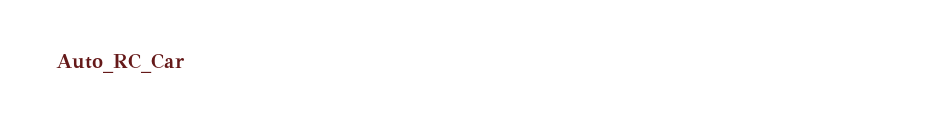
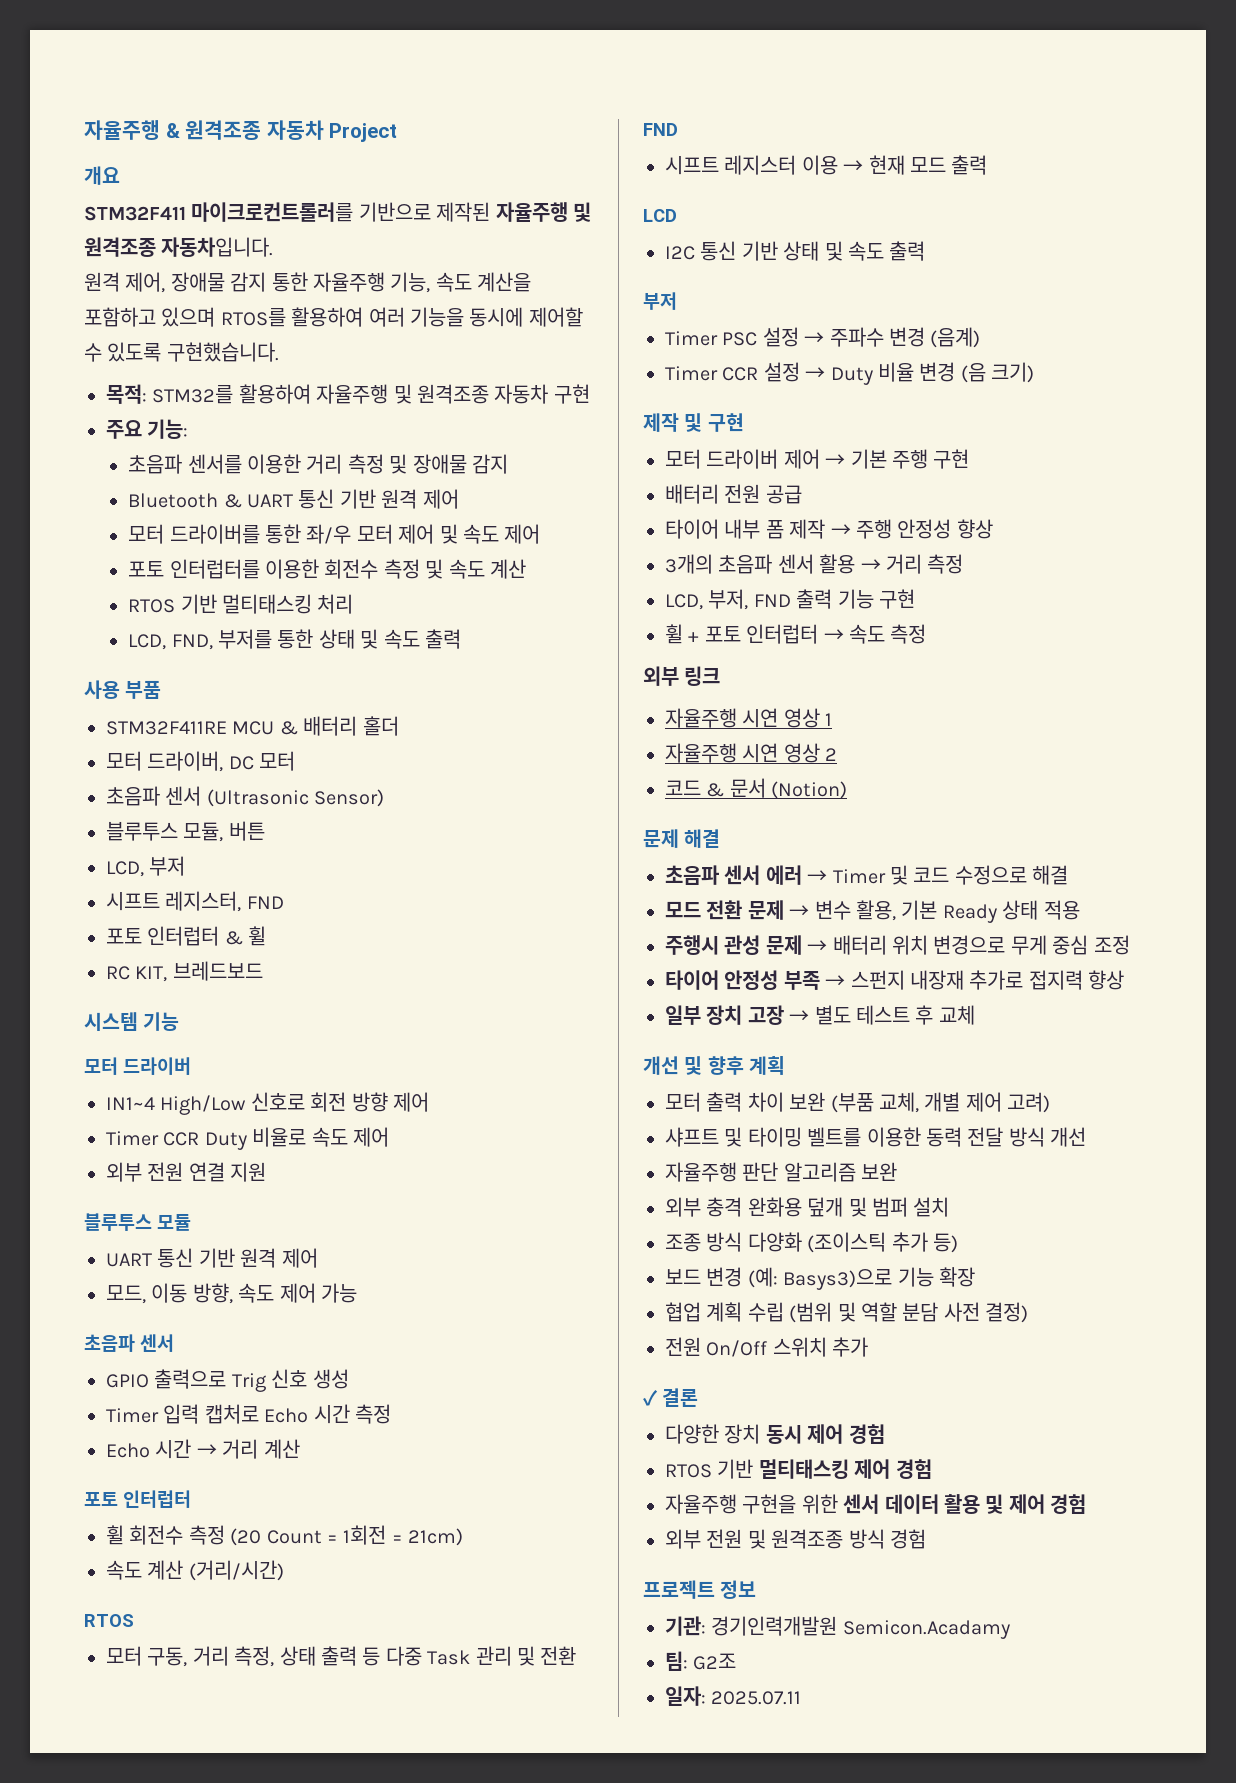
[56,53,185,73] Auto_RC_Car -> [84,120,398,142] [84,166,120,185] [84,202,591,222] [84,237,274,257] [84,272,532,293] [84,307,583,327] [84,342,279,362] [106,384,590,404] [106,419,189,439] [128,454,509,474] [128,489,459,509] [128,524,541,544] [128,559,527,579] [128,594,354,614] [128,629,462,650] [84,680,162,699] [106,716,399,736] [106,751,296,772] [106,786,385,807] [106,821,265,842] [106,856,186,877] [106,891,284,912] [106,926,267,946] [106,961,263,982] [84,1012,180,1031] [84,1057,191,1075] [106,1092,429,1115] [106,1127,389,1150] [106,1162,267,1182] [84,1213,191,1231] [106,1248,318,1268] [106,1283,357,1304] [84,1334,174,1352] [106,1369,349,1392] [106,1404,391,1424] [106,1439,300,1459] [84,1490,191,1508] [106,1525,464,1546] [106,1560,284,1581] [84,1614,134,1627] [106,1646,577,1667] [643,123,678,136] [665,155,988,175] [643,209,677,222] [665,241,926,261] [643,292,677,310] [665,327,981,348] [665,362,1035,385] [643,413,744,432] [665,449,970,469] [665,484,802,504] [665,519,993,539] [665,554,964,574] [665,589,915,610] [665,624,927,644] [643,666,721,686] [665,708,833,728] [665,743,838,763] [665,778,848,799] [643,829,721,848] [665,865,1069,885] [665,900,1080,923] [665,935,1130,955] [665,970,1125,990] [665,1005,975,1025] [643,1056,785,1075] [665,1092,1051,1113] [665,1127,1087,1147] [665,1162,898,1182] [665,1197,950,1217] [665,1232,958,1253] [665,1267,975,1290] [665,1302,1029,1323] [665,1337,869,1357] [643,1388,699,1407] [665,1424,885,1444] [665,1459,932,1479] [665,1494,1087,1514] [665,1529,926,1549] [643,1580,757,1599] [665,1616,1010,1639] [665,1651,737,1671] [665,1686,802,1706] 자율주행 & 원격조종 자동차 Project // 개요 // STM32F411 마이크로컨트롤러를 기반으로 제작된 자율주행 및 원격조종 자동차입니다. // 원격 제어, 장애물 감지 통한 자율주행 기능, 속도 계산을 포함하고 있으며 RTOS를 활용하여 여러 기능을 동시에 제어할 수 있도록 구현했습니다. // 목적: STM32를 활용하여 자율주행 및 원격조종 자동차 구현 // 주요 기능: // 초음파 센서를 이용한 거리 측정 및 장애물 감지 // Bluetooth & UART 통신 기반 원격 제어 // 모터 드라이버를 통한 좌/우 모터 제어 및 속도 제어 // 포토 인터럽터를 이용한 회전수 측정 및 속도 계산 // RTOS 기반 멀티태스킹 처리 // LCD, FND, 부저를 통한 상태 및 속도 출력 // 사용 부품 // STM32F411RE MCU & 배터리 홀더 // 모터 드라이버, DC 모터 // 초음파 센서 (Ultrasonic Sensor) // 블루투스 모듈, 버튼 // LCD, 부저 // 시프트 레지스터, FND // 포토 인터럽터 & 휠 // RC KIT, 브레드보드 // 시스템 기능 // 모터 드라이버 // IN1~4 High/Low 신호로 회전 방향 제어 // Timer CCR Duty 비율로 속도 제어 // 외부 전원 연결 지원 // 블루투스 모듈 // UART 통신 기반 원격 제어 // 모드, 이동 방향, 속도 제어 가능 // 초음파 센서 // GPIO 출력으로 Trig 신호 생성 // Timer 입력 캡처로 Echo 시간 측정 // Echo 시간 → 거리 계산 // 포토 인터럽터 // 휠 회전수 측정 (20 Count = 1회전 = 21cm) // 속도 계산 (거리/시간) // RTOS // 모터 구동, 거리 측정, 상태 출력 등 다중 Task 관리 및 전환 // FND // 시프트 레지스터 이용 → 현재 모드 출력 // LCD // I2C 통신 기반 상태 및 속도 출력 // 부저 // Timer PSC 설정 → 주파수 변경 (음계) // Timer CCR 설정 → Duty 비율 변경 (음 크기) // 제작 및 구현 // 모터 드라이버 제어 → 기본 주행 구현 // 배터리 전원 공급 // 타이어 내부 폼 제작 → 주행 안정성 향상 // 3개의 초음파 센서 활용 → 거리 측정 // LCD, 부저, FND 출력 기능 구현 // 휠 + 포토 인터럽터 → 속도 측정 // 외부 링크 // 자율주행 시연 영상 1 // 자율주행 시연 영상 2 // 코드 & 문서 (Notion) // 문제 해결 // 초음파 센서 에러 → Timer 및 코드 수정으로 해결 // 모드 전환 문제 → 변수 활용, 기본 Ready 상태 적용 // 주행시 관성 문제 → 배터리 위치 변경으로 무게 중심 조정 // 타이어 안정성 부족 → 스펀지 내장재 추가로 접지력 향상 // 일부 장치 고장 → 별도 테스트 후 교체 // 개선 및 향후 계획 // 모터 출력 차이 보완 (부품 교체, 개별 제어 고려) // 샤프트 및 타이밍 벨트를 이용한 동력 전달 방식 개선 // 자율주행 판단 알고리즘 보완 // 외부 충격 완화용 덮개 및 범퍼 설치 // 조종 방식 다양화 (조이스틱 추가 등) // 보드 변경 (예: Basys3)으로 기능 확장 // 협업 계획 수립 (범위 및 역할 분담 사전 결정) // 전원 On/Off 스위치 추가 // ✓ 결론 // 다양한 장치 동시 제어 경험 // RTOS 기반 멀티태스킹 제어 경험 // 자율주행 구현을 위한 센서 데이터 활용 및 제어 경험 // 외부 전원 및 원격조종 방식 경험 // 프로젝트 정보 // 기관: 경기인력개발원 Semicon.Acadamy // 팀: G2조 // 일자: 2025.07.11

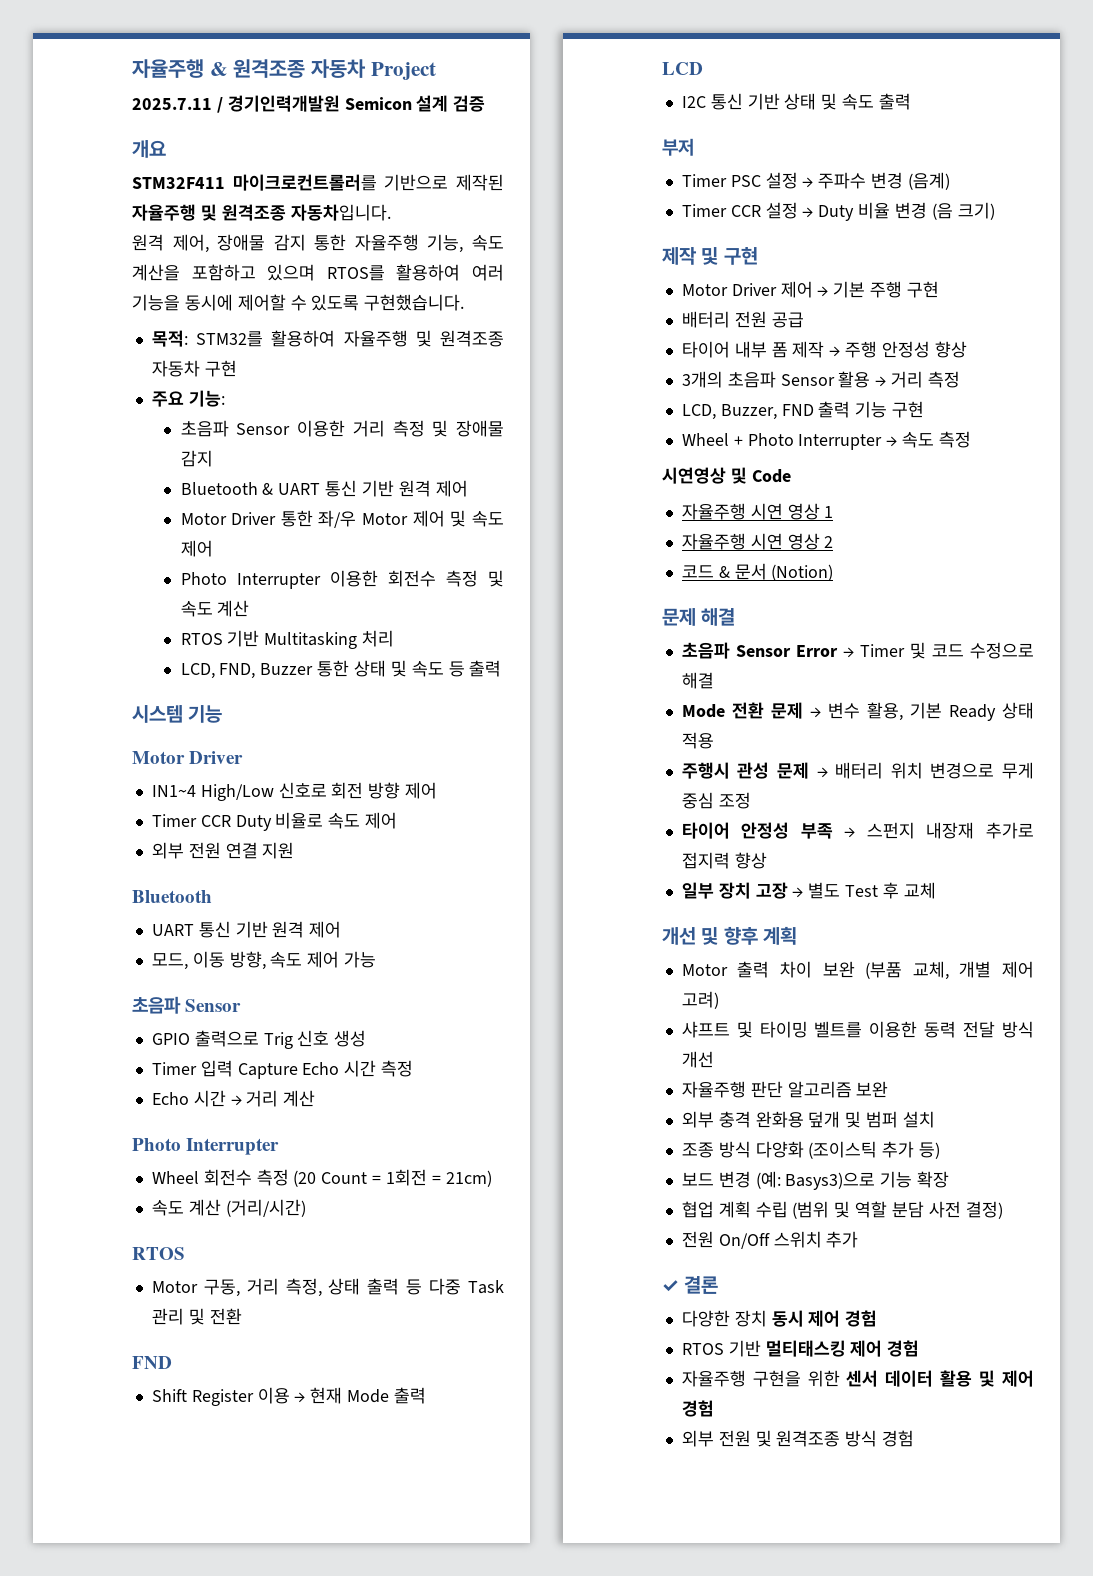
(398, 132) none -> [132,95,486,113] // 2025.7.11 / 경기인력개발원 Semicon 설계 검증
[187,454,242,474] 센서를 -> [236,423,291,435] Sensor
[128,524,260,544] 모터 드라이버를 -> [180,512,277,525] Motor Driver
[356,524,393,544] 모터 -> [362,513,409,525] Motor
[128,559,260,579] 포토 인터럽터를 -> [180,572,321,589] Photo Interrupter
[222,594,313,614] 멀티태스킹 -> [264,632,358,649] Multitasking
[218,629,273,649] 부저를 -> [260,663,314,675] Buzzer
[425,629,462,649] [84,680,162,699] [106,716,399,736] [106,751,296,772] [106,786,385,807] [106,821,265,842] [106,856,186,877] [106,891,284,912] [106,926,267,946] [106,961,263,982] 출력 // 사용 부품 // STM32F411RE MCU & 배터리 홀더 // 모터 드라이버, DC 모터 // 초음파 센서 (Ultrasonic Sensor) // 블루투스 모듈, 버튼 // LCD, 부저 // 시프트 레지스터, FND // 포토 인터럽터 & 휠 // RC KIT, 브레드보드 -> [448,660,502,677] 등 출력
[84,1057,191,1075] 모터 드라이버 -> [132,751,244,764] Motor Driver
[84,1213,191,1231] 블루투스 모듈 -> [132,890,212,903] Bluetooth
[140,1334,174,1352] 센서 -> [185,999,242,1012] Sensor
[204,1404,259,1424] 캡처로 -> [237,1063,298,1079] Capture
[84,1490,191,1508] [106,1525,124,1545] 포토 인터럽터 // 휠 -> [132,1138,280,1155] [151,1171,199,1184] Photo Interrupter // Wheel
[106,1646,142,1666] 모터 -> [151,1281,198,1293] Motor
[665,155,797,175] 시프트 레지스터 -> [151,1389,254,1406] Shift Register
[910,157,946,173] 모드 -> [347,1389,390,1403] Mode
[665,449,779,469] 모터 드라이버 -> [681,283,777,296] Motor Driver
[777,554,814,574] 센서 -> [780,374,835,386] Sensor
[708,589,749,610] 부저, -> [720,404,777,420] Buzzer,
[665,624,819,644] 휠 + 포토 인터럽터 -> [681,433,883,450] Wheel + Photo Interrupter
[643,666,721,686] 외부 링크 -> [662,467,791,484] 시연영상 및 Code
[724,865,802,885] 센서 에러 -> [735,645,838,657] Sensor Error
[665,901,701,918] 모드 -> [681,704,725,718] Mode
[856,1005,910,1025] 테스트 -> [845,885,879,897] Test
[665,1092,701,1112] 모터 -> [681,964,728,976] Motor
[643,1580,757,1599] [665,1616,1010,1639] [665,1651,737,1671] [665,1686,802,1706] // 프로젝트 정보 // 기관: 경기인력개발원 Semicon.Acadamy // 팀: G2조 // 일자: 2025.07.11 -> (915, 1438) none

